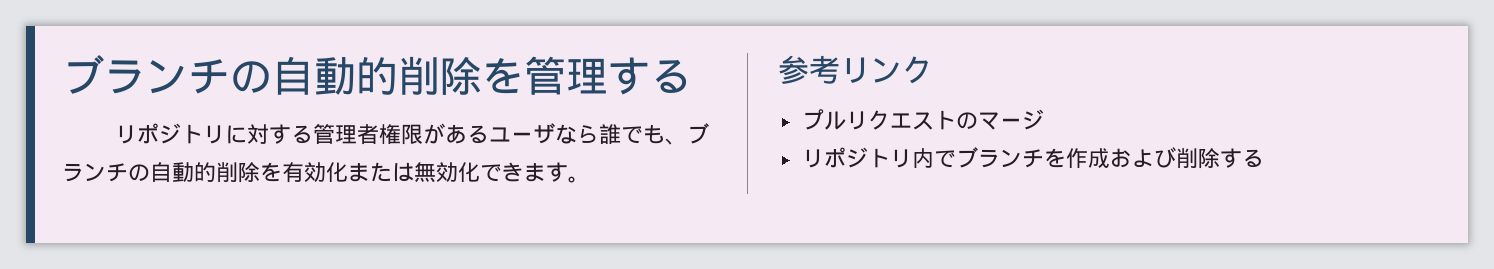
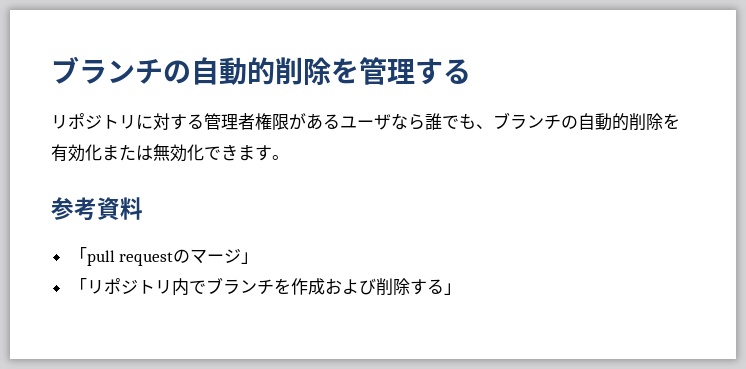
[840,56,933,84] [801,109,956,130] リンク // プルリクエスト -> [97,197,143,220] [69,247,174,266] 資料 // 「pull request
(1044, 119) // -> [241,252,259,264] [69,278,87,293] 」 // 「
(1264, 158) none -> [443,283,461,295] 」

